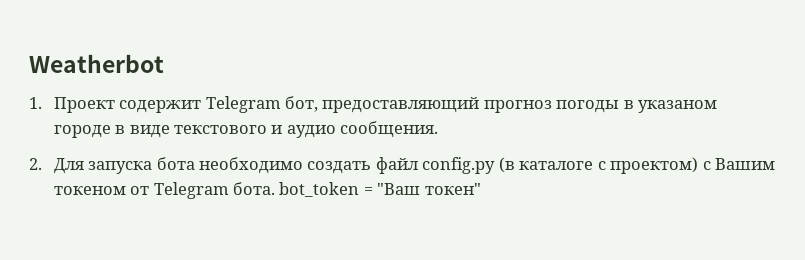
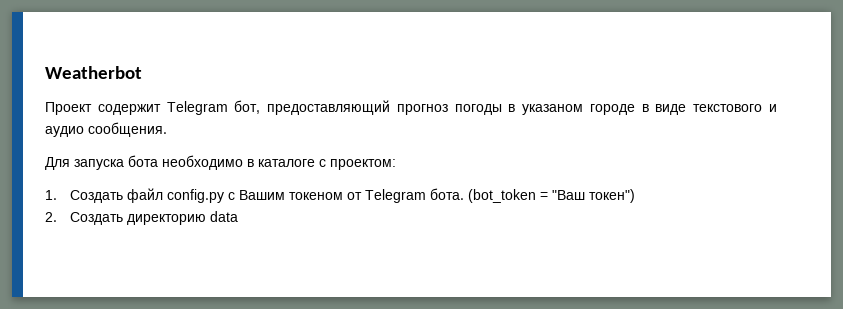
[29,97,42,109] 1. -> (142, 72) none
[29,158,42,170] 2. -> (167, 129) none
[307,157,699,174] создать файл config.py (в каталоге с проектом) -> [247,159,396,170] [45,188,225,203] в каталоге с проектом: // 1. Создать файл config.py
[279,182,360,197] bot_token -> [468,189,537,203] (bot_token
[424,183,481,195] токен" -> [589,189,636,203] [45,211,239,225] токен") // 2. Создать директорию data

